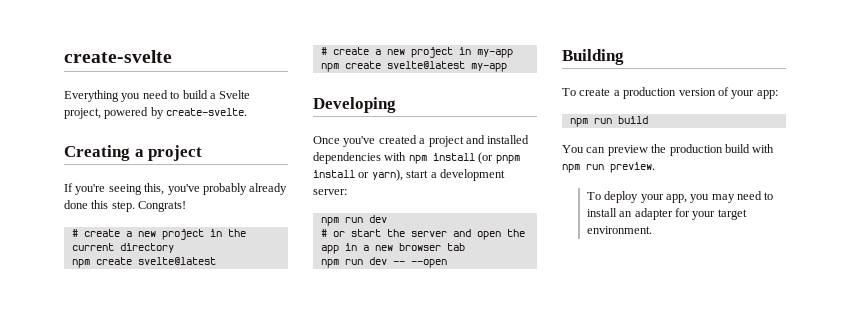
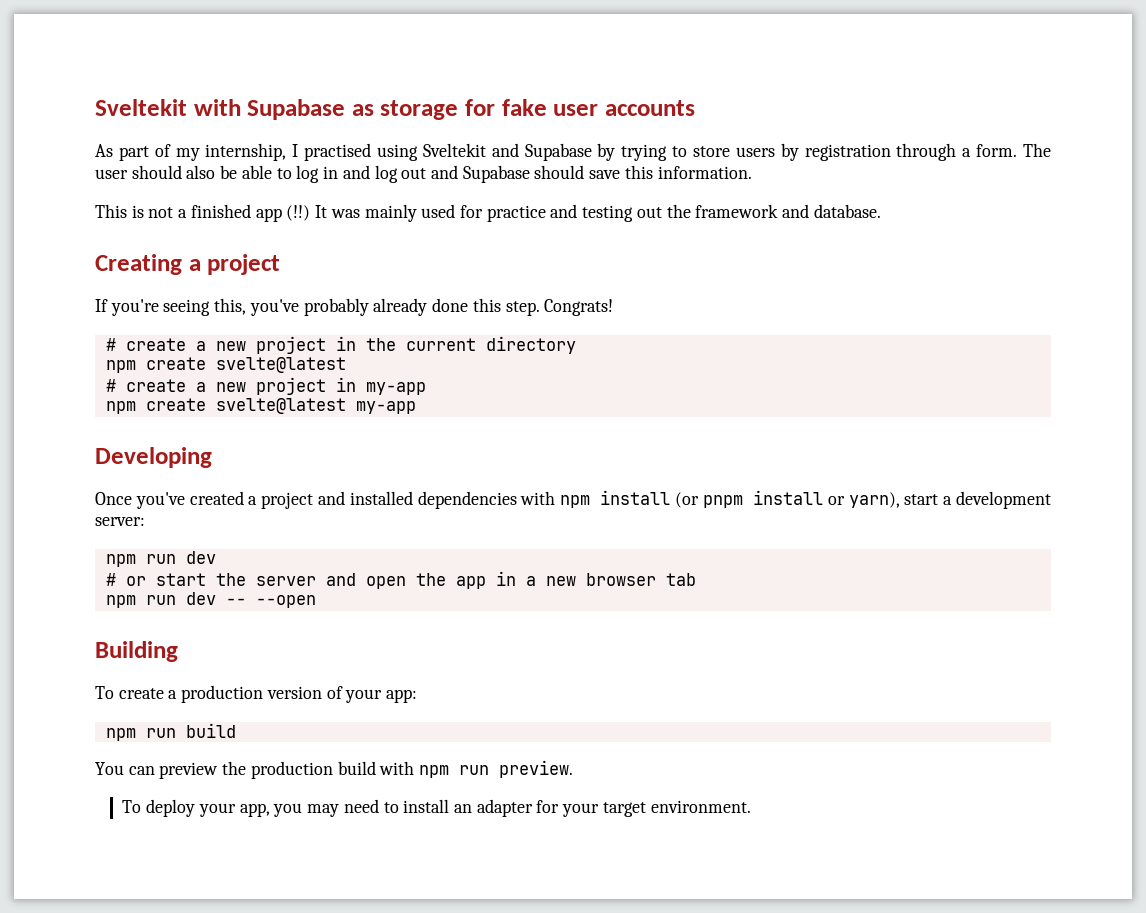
[64,50,172,63] [64,90,251,102] [64,107,248,119] create-svelte // Everything you need to build a Svelte project, powered by create-svelte. -> [95,99,695,120] [95,143,1052,161] [95,165,752,183] [95,204,881,222] Sveltekit with Supabase as storage for fake user accounts // As part of my internship, I practised using Sveltekit and Supabase by trying to store users by registration through a form. The user should also be able to log in and log out and Supabase should save this information. // This is not a finished app (!!) It was mainly used for practice and testing out the framework and database.

